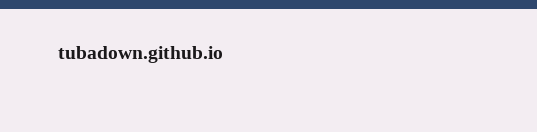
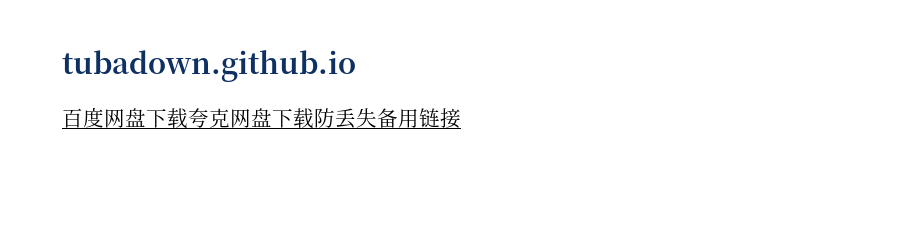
(223, 54) none -> [62,107,461,129] // 百度网盘下载夸克网盘下载防丢失备用链接

